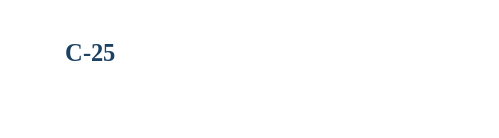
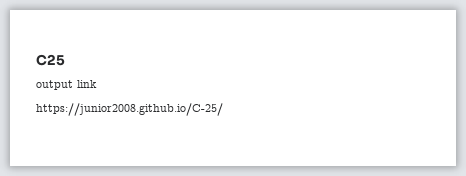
[65,44,115,61] C-25 -> [36,54,65,66] [36,80,97,90] [36,103,223,116] C25 // output link // https://junior2008.github.io/C-25/

